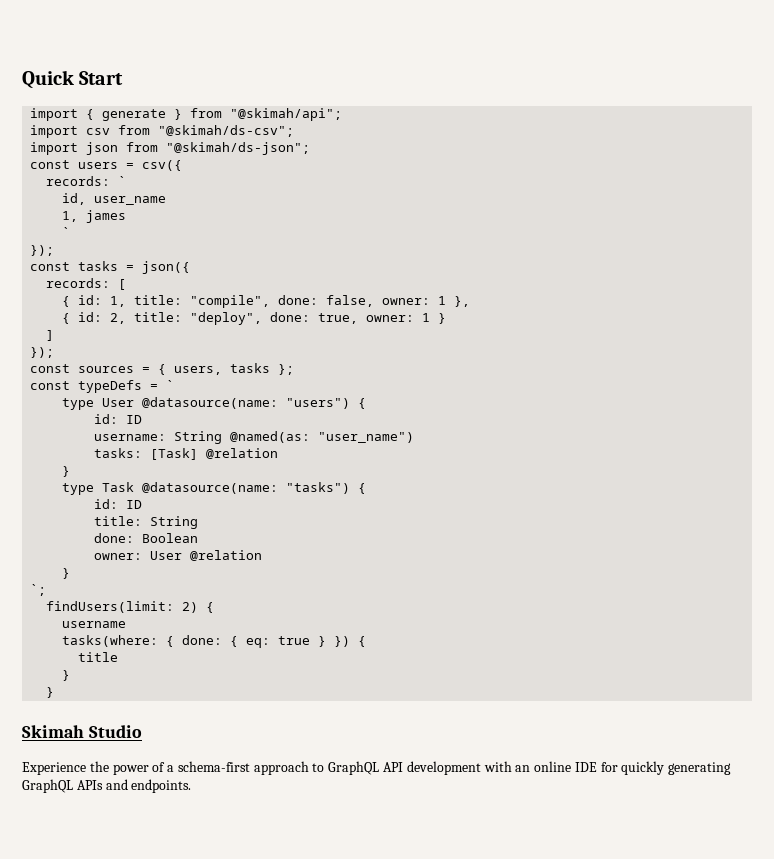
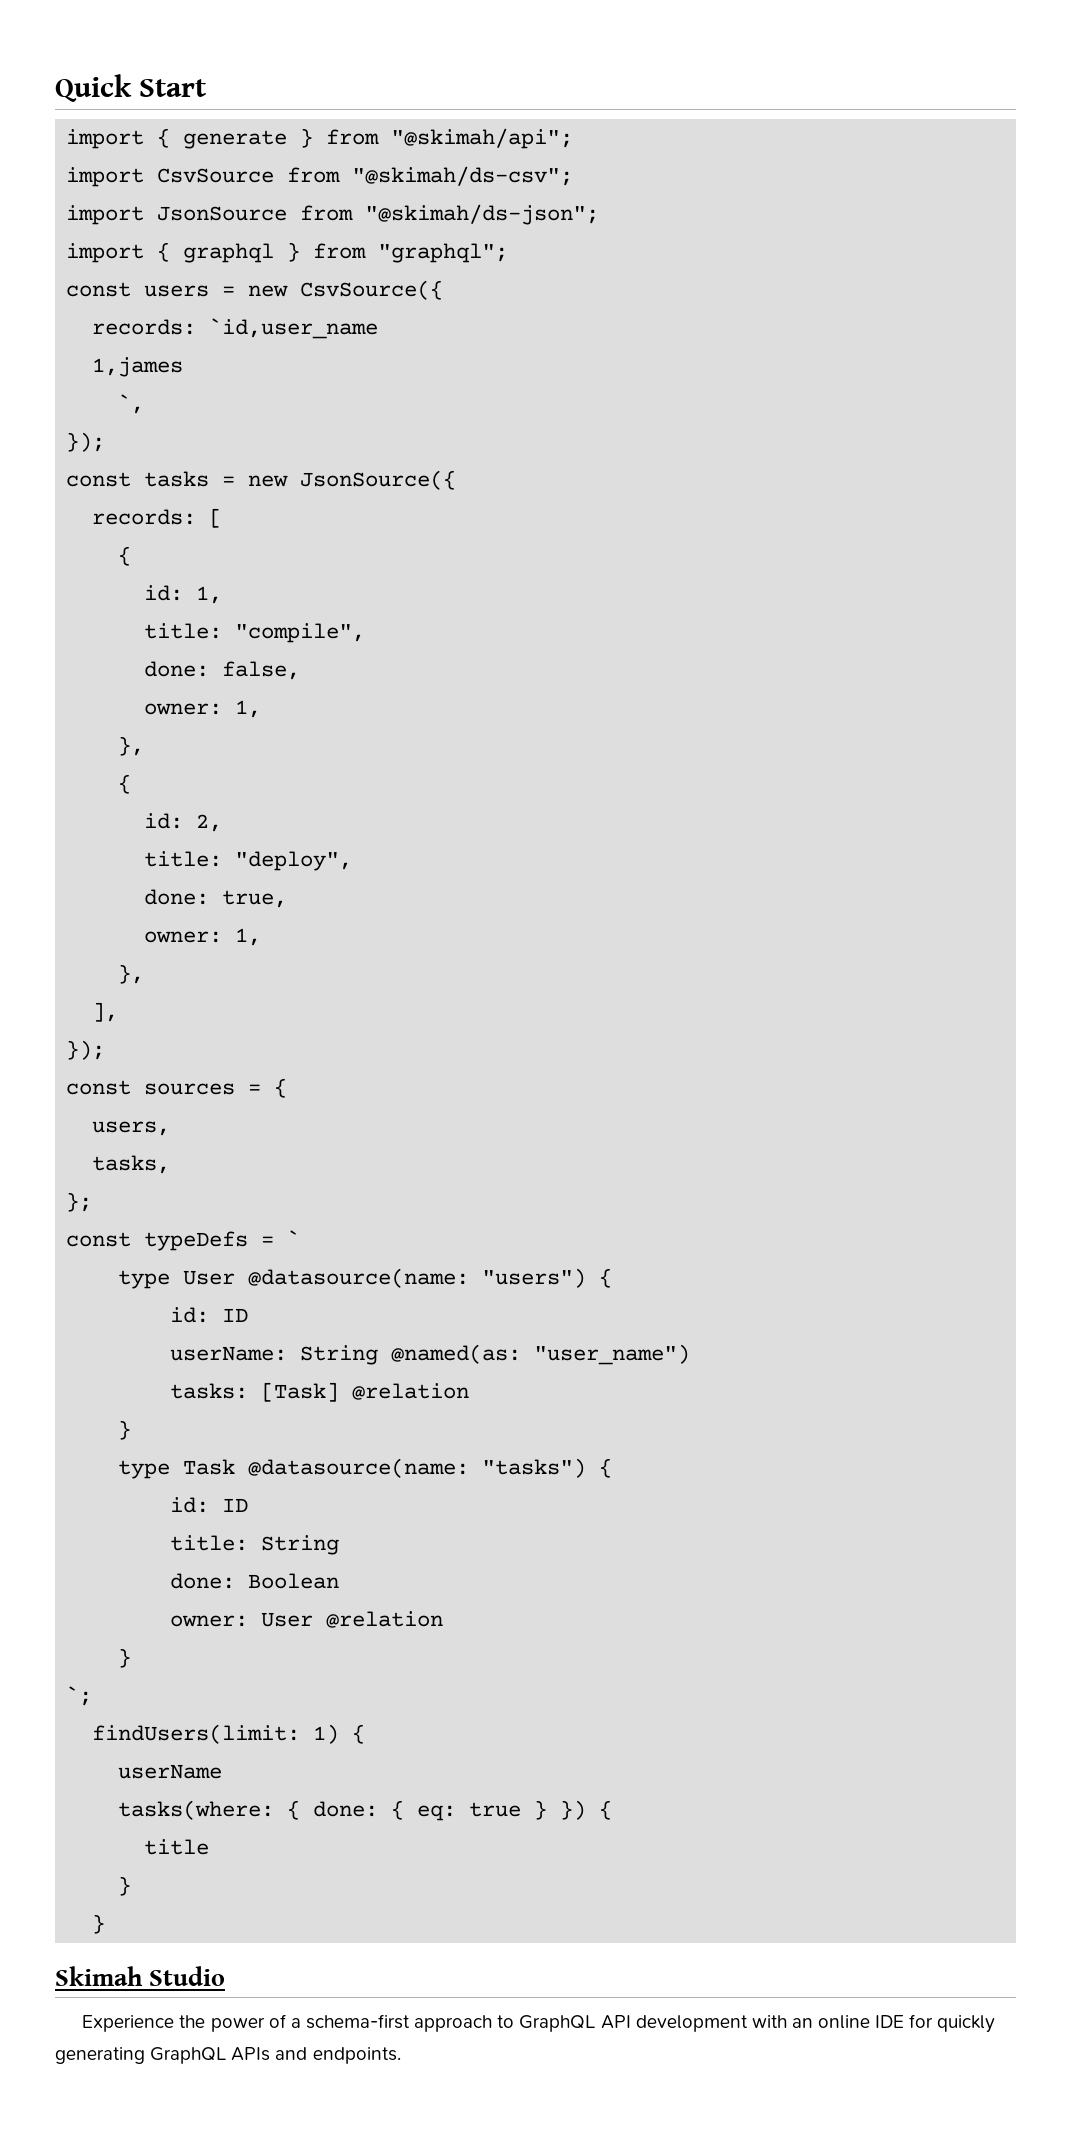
[86,128,111,135] csv -> [157,168,275,183] CsvSource
[86,142,119,155] json -> [157,206,288,221] JsonSource
(311, 148) none -> [66,242,509,263] // import { graphql } from "graphql";
[142,160,183,171] [46,176,127,186] [62,193,167,205] [62,210,127,223] [62,227,71,237] csv({ // records: ` // id, user_name // 1, james // ` -> [248,280,444,300] [92,318,379,339] [92,357,184,377] [118,394,145,414] new CsvSource({ // records: `id,user_name // 1,james // `,
[142,261,191,274] json({ -> [248,470,457,490] new JsonSource({
(71, 301) none -> (132, 556) //
(127, 301) none -> (223, 595) //
(271, 301) none -> (366, 633) //
[382,296,447,305] owner: 1 -> [144,700,262,718] // owner: 1, //
(71, 318) none -> (132, 784) //
(127, 318) none -> (223, 823) //
(263, 318) none -> (353, 861) //
[366,313,447,324] [46,330,55,341] owner: 1 } // ] -> [144,928,262,946] [118,964,145,984] [92,1002,119,1022] // owner: 1, // }, // ],
(167, 369) none -> (288, 1088) //
[230,363,271,373] tasks -> [92,1155,171,1174] // tasks, //
[94,434,167,441] username: -> [170,1346,288,1361] userName:
[182,602,215,613] [62,621,127,628] 2) { // username -> [313,1724,366,1744] [118,1764,223,1779] 1) { // userName

